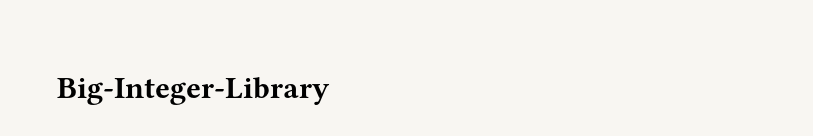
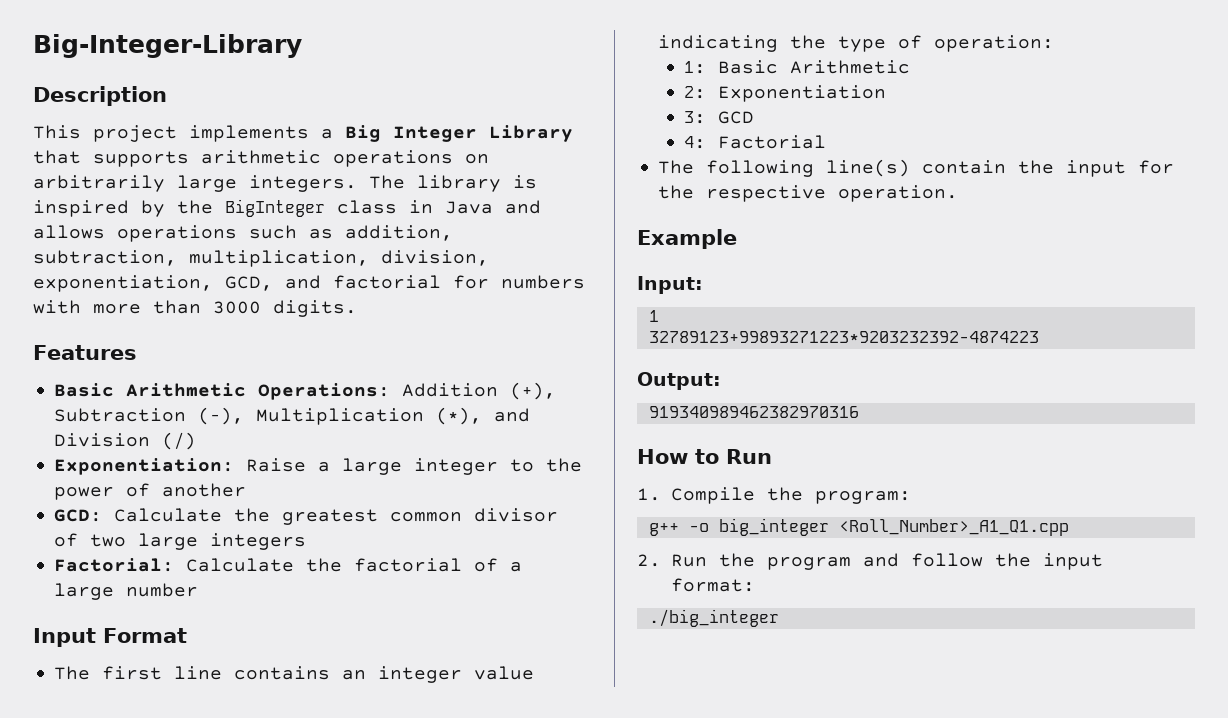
(330, 91) none -> [33,86,167,106] [33,125,573,142] [33,150,489,167] [33,175,537,192] [33,199,541,217] [33,225,453,242] [33,250,489,267] [33,275,585,292] [33,300,357,317] [33,345,137,360] [54,382,557,400] [54,407,531,425] [54,432,197,450] [54,458,583,475] [54,483,247,500] [54,508,559,525] [54,533,307,550] [54,558,523,572] [54,583,199,600] [33,628,187,647] [54,666,535,683] [658,35,1055,52] [684,60,911,74] [684,85,887,102] [684,111,755,124] [684,135,827,149] [658,159,1175,177] [658,185,959,202] [637,229,737,249] [637,276,703,294] [648,310,659,322] [648,331,1039,343] [637,372,721,390] [648,406,859,418] [637,449,772,464] [637,487,911,504] [648,518,1069,536] [637,553,1103,570] [670,578,755,592] [648,609,779,627] // Description // This project implements a Big Integer Library that supports arithmetic operations on arbitrarily large integers. The library is inspired by the BigInteger class in Java and allows operations such as addition, subtraction, multiplication, division, exponentiation, GCD, and factorial for numbers with more than 3000 digits. // Features // Basic Arithmetic Operations: Addition (+), Subtraction (-), Multiplication (*), and Division (/) // Exponentiation: Raise a large integer to the power of another // GCD: Calculate the greatest common divisor of two large integers // Factorial: Calculate the factorial of a large number // Input Format // The first line contains an integer value indicating the type of operation: // 1: Basic Arithmetic // 2: Exponentiation // 3: GCD // 4: Factorial // The following line(s) contain the input for the respective operation. // Example // Input: // 1 // 32789123+99893271223*9203232392-4874223 // Output: // 919340989462382970316 // How to Run // 1. Compile the program: // g++ -o big_integer <Roll_Number>_A1_Q1.cpp // 2. Run the program and follow the input format: // ./big_integer

